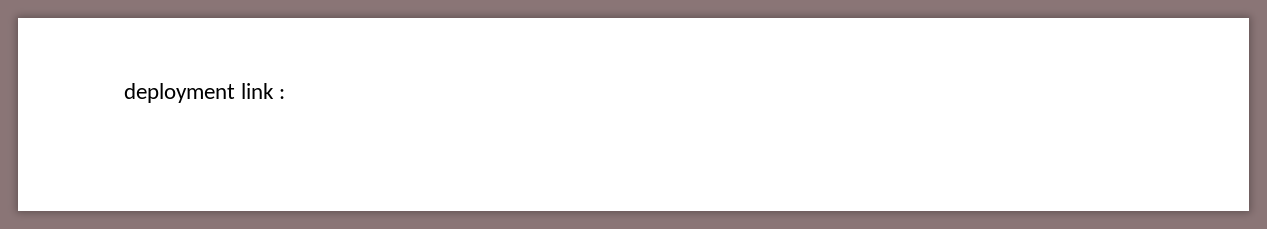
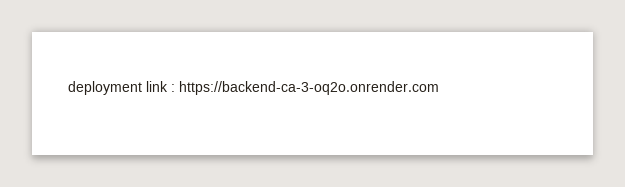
(286, 94) none -> [179,81,439,95] https://backend-ca-3-oq2o.onrender.com

